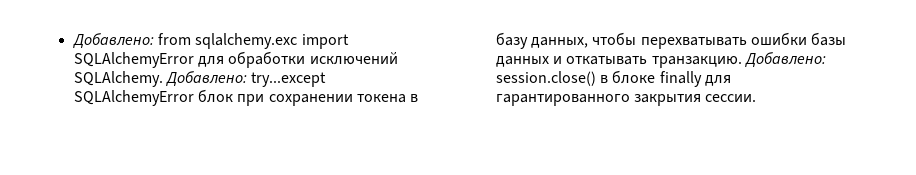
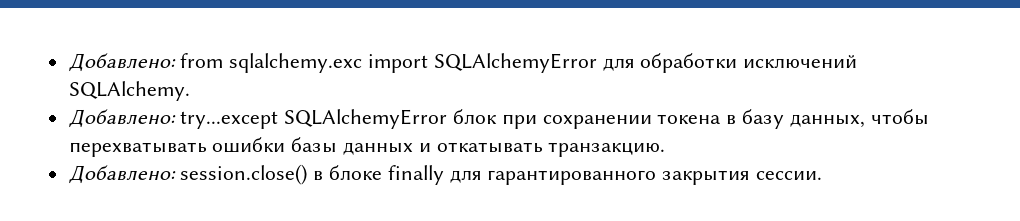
(163, 79) none -> (190, 91) //
(742, 62) none -> (666, 149) //

